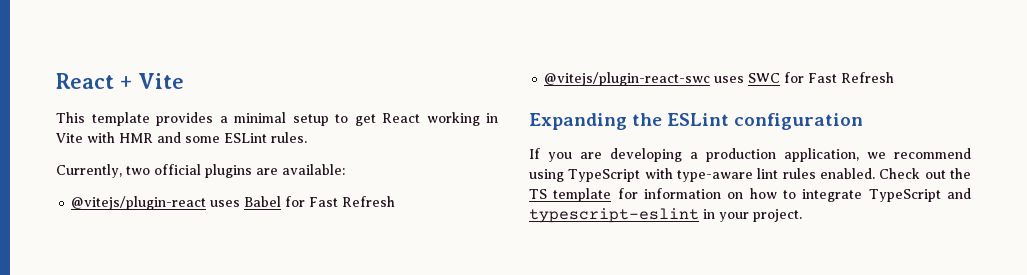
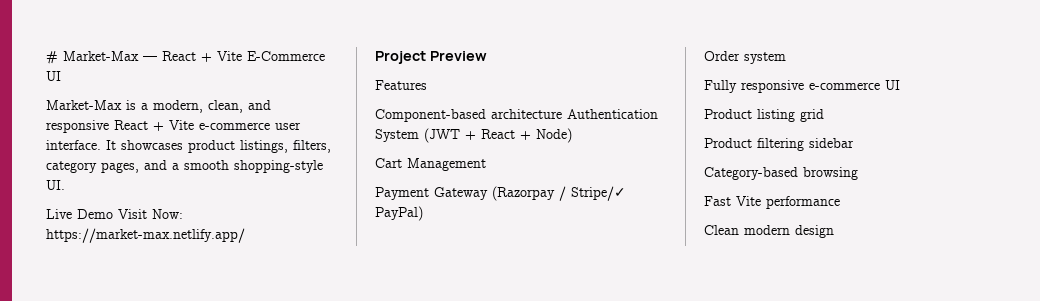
[56,73,184,89] [56,112,498,126] [56,132,307,143] [56,164,345,178] [71,196,396,210] [544,72,895,86] [529,113,864,130] [529,148,971,162] [529,168,971,182] [529,188,971,202] [529,208,802,223] React + Vite // This template provides a minimal setup to get React working in Vite with HMR and some ESLint rules. // Currently, two official plugins are available: // @vitejs/plugin-react uses Babel for Fast Refresh // @vitejs/plugin-react-swc uses SWC for Fast Refresh // Expanding the ESLint configuration // If you are developing a production application, we recommend using TypeScript with type-aware lint rules enabled. Check out the TS template for information on how to integrate TypeScript and typescript-eslint in your project. -> [46,51,325,64] [46,71,61,81] [46,100,271,113] [46,120,301,133] [46,140,331,153] [46,160,323,173] [46,180,65,190] [46,209,183,219] [46,228,245,243] [375,51,487,64] [375,80,427,90] [375,109,658,122] [375,128,572,143] [375,158,486,171] [375,186,626,201] [375,206,423,221] [704,51,786,64] [704,80,900,93] [704,109,824,122] [704,138,854,151] [704,167,858,180] [704,196,840,209] [704,225,834,238] # Market-Max — React + Vite E-Commerce UI // Market-Max is a modern, clean, and responsive React + Vite e-commerce user interface. It showcases product listings, filters, category pages, and a smooth shopping-style UI. // Live Demo Visit Now: https://market-max.netlify.app/ // Project Preview // Features // Component-based architecture Authentication System (JWT + React + Node) // Cart Management // Payment Gateway (Razorpay / Stripe/✓ PayPal) // Order system // Fully responsive e-commerce UI // Product listing grid // Product filtering sidebar // Category-based browsing // Fast Vite performance // Clean modern design

